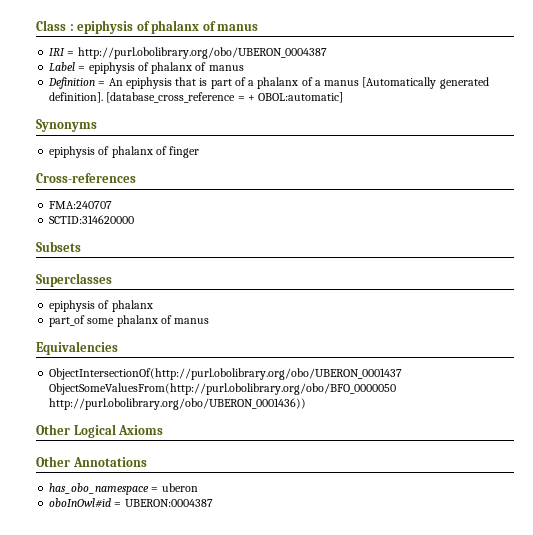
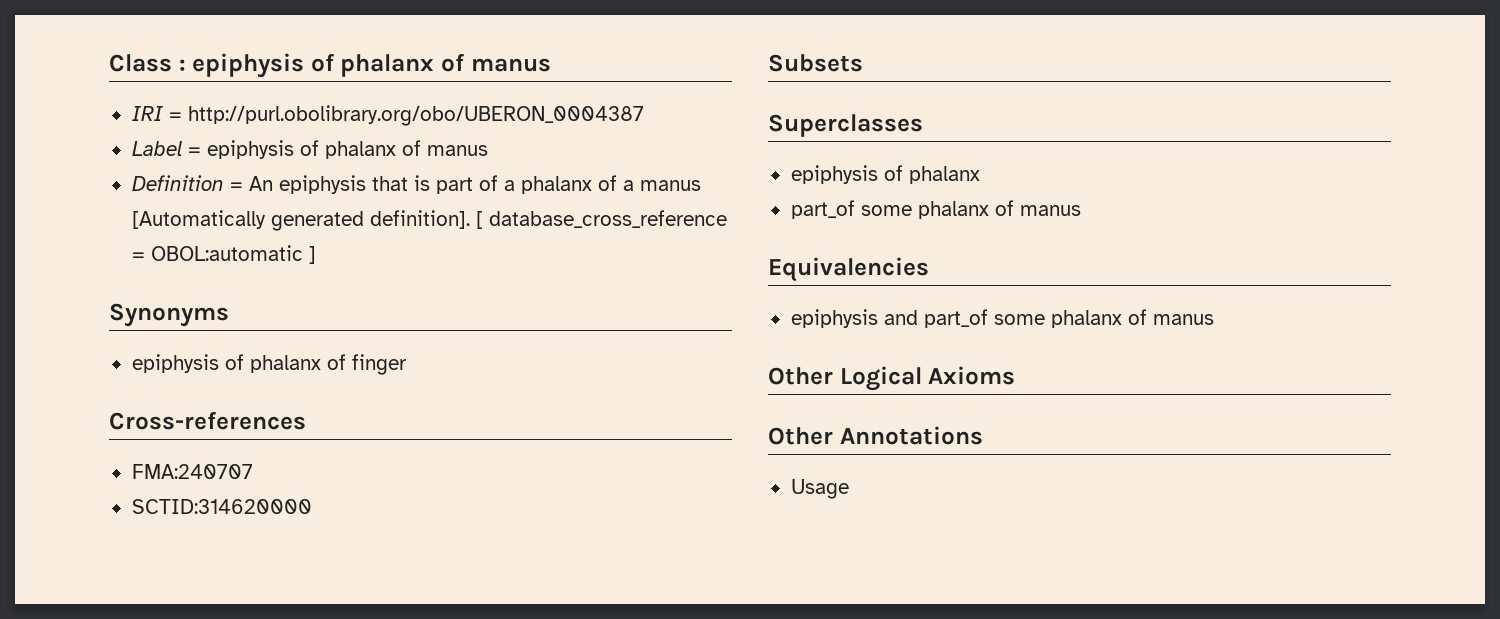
[106,92,344,103] [database_cross_reference = + OBOL:automatic] -> [475,210,727,229] [131,245,316,264] [ database_cross_reference = OBOL:automatic ]
[49,368,403,380] [49,383,397,395] [49,398,307,410] ObjectIntersectionOf(http://purl.obolibrary.org/obo/UBERON_0001437 ObjectSomeValuesFrom(http://purl.obolibrary.org/obo/BFO_0000050 http://purl.obolibrary.org/obo/UBERON_0001436)) -> [790,309,1214,328] epiphysis and part_of some phalanx of manus
[49,483,198,495] [49,498,213,508] has_obo_namespace = uberon // oboInOwl#id = UBERON:0004387 -> [790,479,849,499] Usage

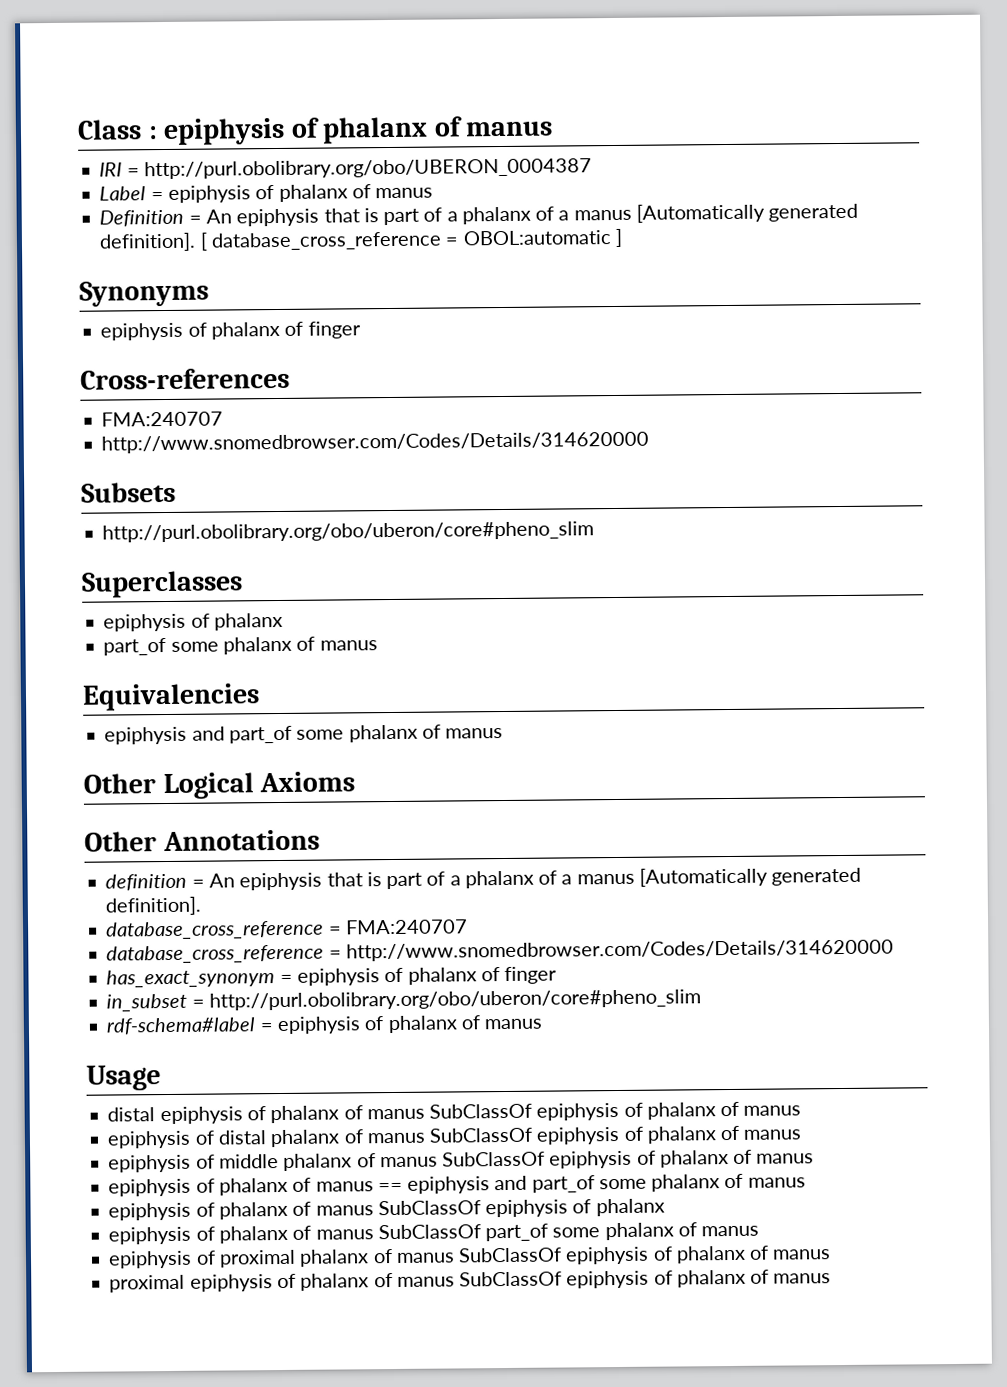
[131,499,312,514] SCTID:314620000 -> [101,431,650,454] http://www.snomedbrowser.com/Codes/Details/314620000
(863, 63) none -> [102,521,595,543] // http://purl.obolibrary.org/obo/uberon/core#pheno_slim
[790,479,849,499] Usage -> [105,867,862,891] [105,896,202,916] [106,919,468,940] [106,939,894,964] [106,966,558,988] [106,989,701,1012] [106,1015,543,1035] [86,1065,161,1091] [107,1101,802,1125] [107,1125,802,1149] [108,1149,815,1173] [108,1173,806,1197] [108,1198,665,1221] [108,1222,760,1245] [108,1245,832,1269] [109,1269,832,1293] definition = An epiphysis that is part of a phalanx of a manus [Automatically generated definition]. // database_cross_reference = FMA:240707 // database_cross_reference = http://www.snomedbrowser.com/Codes/Details/314620000 // has_exact_synonym = epiphysis of phalanx of finger // in_subset = http://purl.obolibrary.org/obo/uberon/core#pheno_slim // rdf-schema#label = epiphysis of phalanx of manus // Usage // distal epiphysis of phalanx of manus SubClassOf epiphysis of phalanx of manus // epiphysis of distal phalanx of manus SubClassOf epiphysis of phalanx of manus // epiphysis of middle phalanx of manus SubClassOf epiphysis of phalanx of manus // epiphysis of phalanx of manus == epiphysis and part_of some phalanx of manus // epiphysis of phalanx of manus SubClassOf epiphysis of phalanx // epiphysis of phalanx of manus SubClassOf part_of some phalanx of manus // epiphysis of proximal phalanx of manus SubClassOf epiphysis of phalanx of manus // proximal epiphysis of phalanx of manus SubClassOf epiphysis of phalanx of manus

